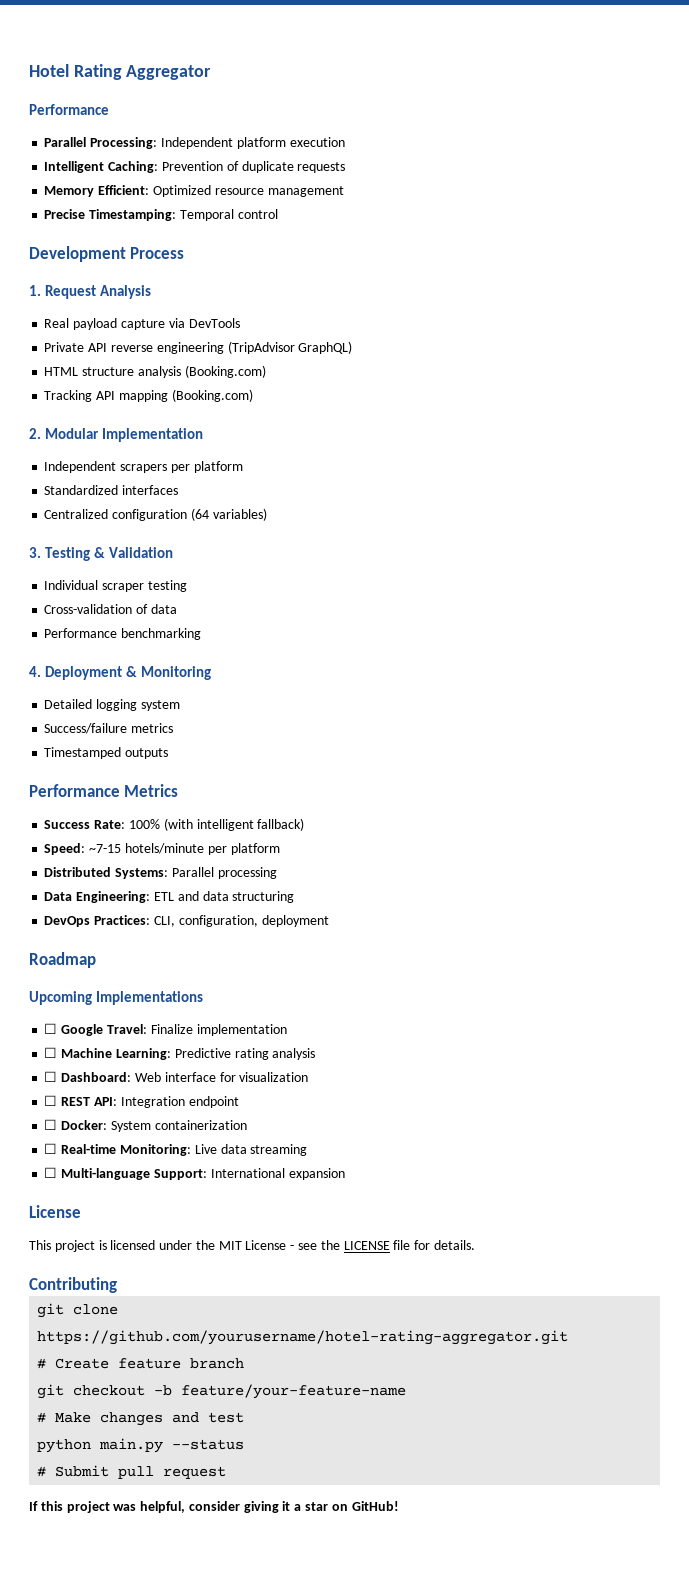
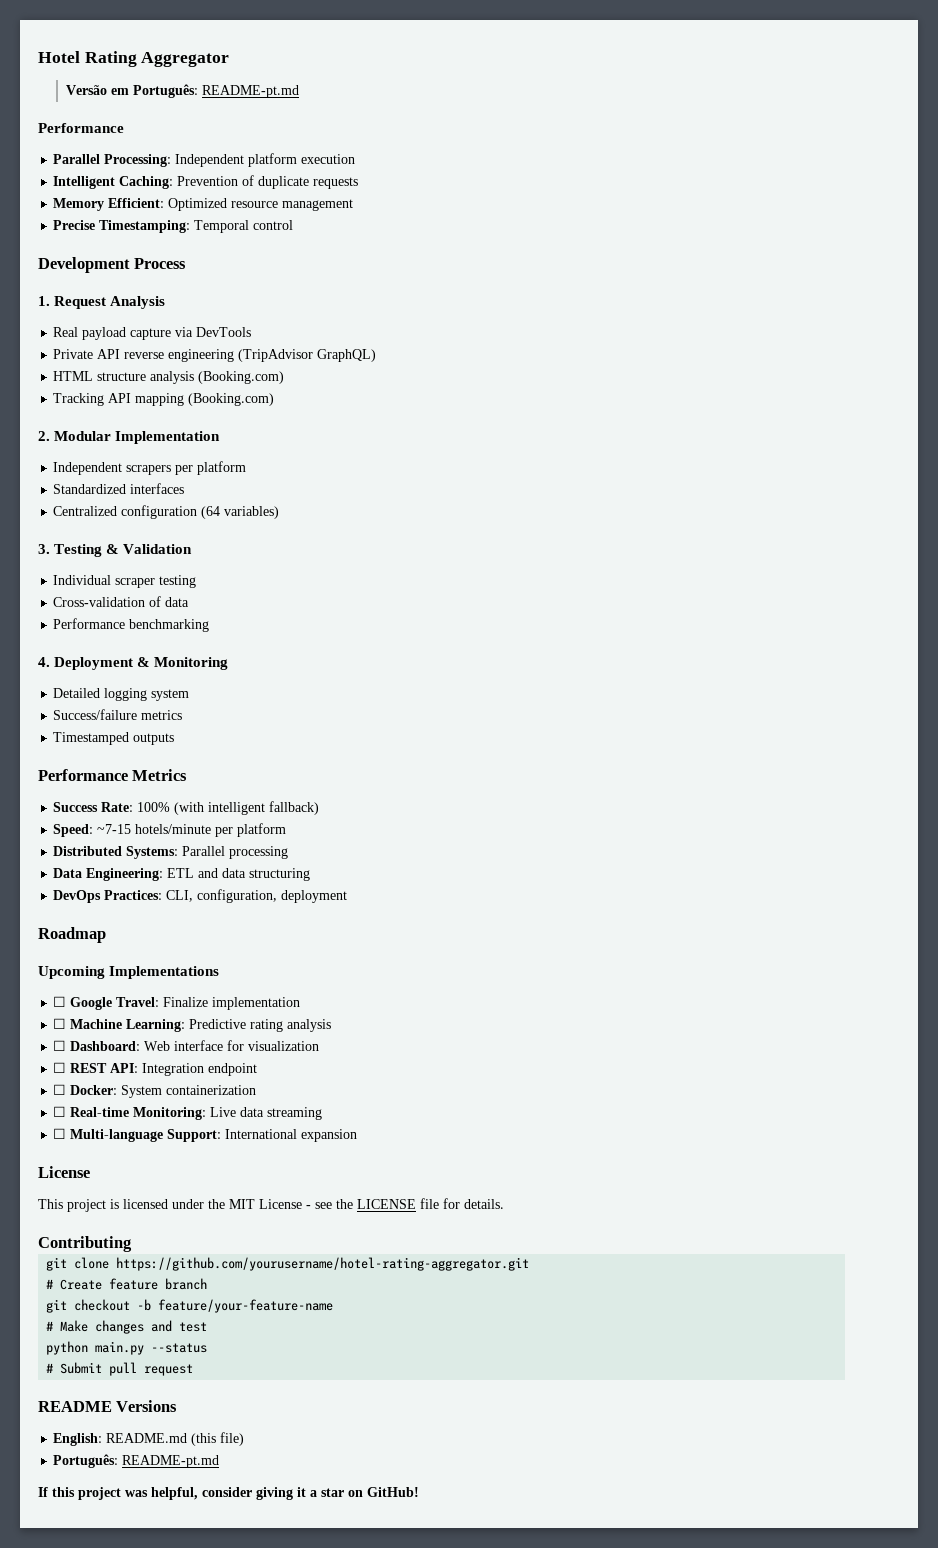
(212, 72) none -> [65,84,299,98] // Versão em Português: README-pt.md
(227, 1472) none -> [38,1400,178,1412] [53,1432,245,1446] [53,1454,220,1468] // README Versions // English: README.md (this file) // Português: README-pt.md

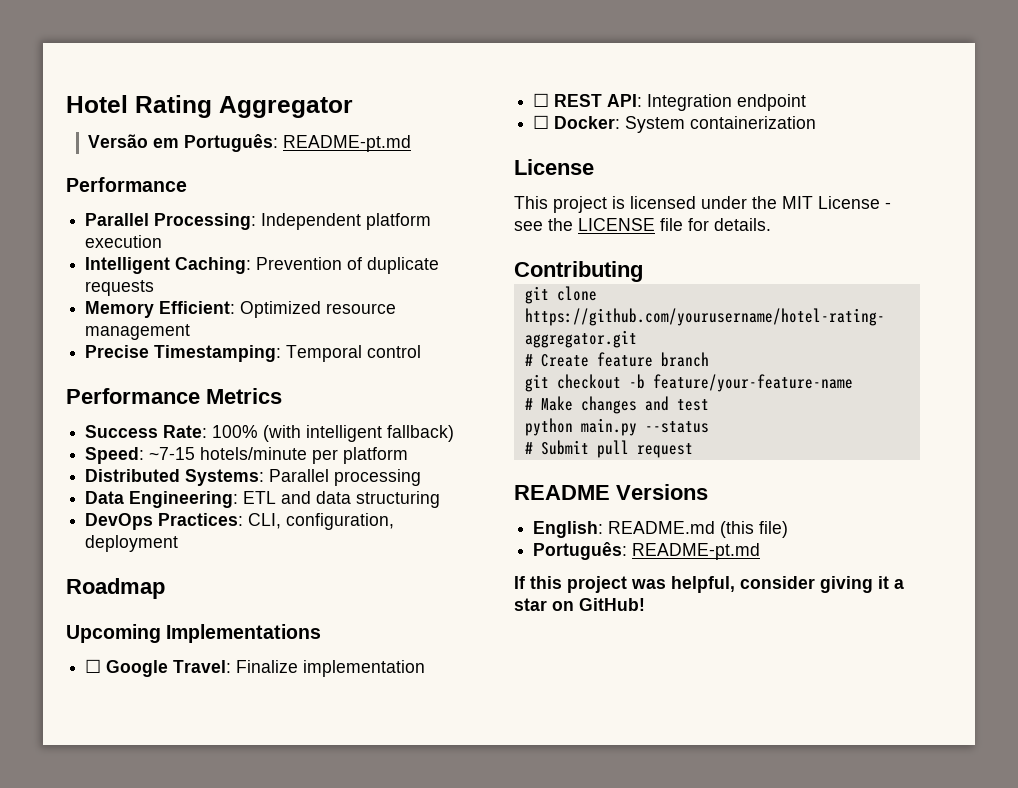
[38,257,187,273] [38,296,166,309] [53,327,252,340] [53,349,377,362] [53,371,285,384] [53,393,275,406] [38,431,221,444] [53,461,247,475] [53,483,185,494] [53,505,280,519] [38,544,193,557] [53,575,197,588] [53,596,190,607] [53,618,210,632] [38,657,229,670] [53,688,190,701] [53,709,183,720] [53,732,175,745] // Development Process // 1. Request Analysis // Real payload capture via DevTools // Private API reverse engineering (TripAdvisor GraphQL) // HTML structure analysis (Booking.com) // Tracking API mapping (Booking.com) // 2. Modular Implementation // Independent scrapers per platform // Standardized interfaces // Centralized configuration (64 variables) // 3. Testing & Validation // Individual scraper testing // Cross-validation of data // Performance benchmarking // 4. Deployment & Monitoring // Detailed logging system // Success/failure metrics // Timestamped outputs -> (422, 351) none
[53,1018,332,1032] [53,1040,320,1051] // ☐ Machine Learning: Predictive rating analysis // ☐ Dashboard: Web interface for visualization -> (426, 668) none
[53,1106,323,1120] [53,1128,358,1142] // ☐ Real-time Monitoring: Live data streaming // ☐ Multi-language Support: International expansion -> (817, 122) none

